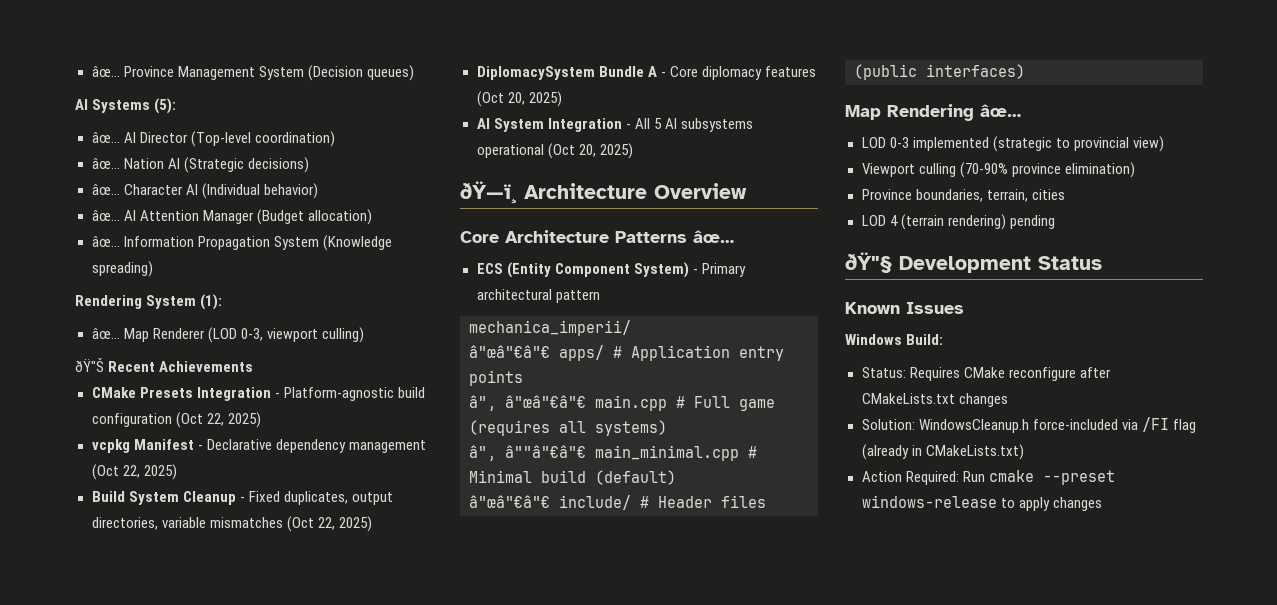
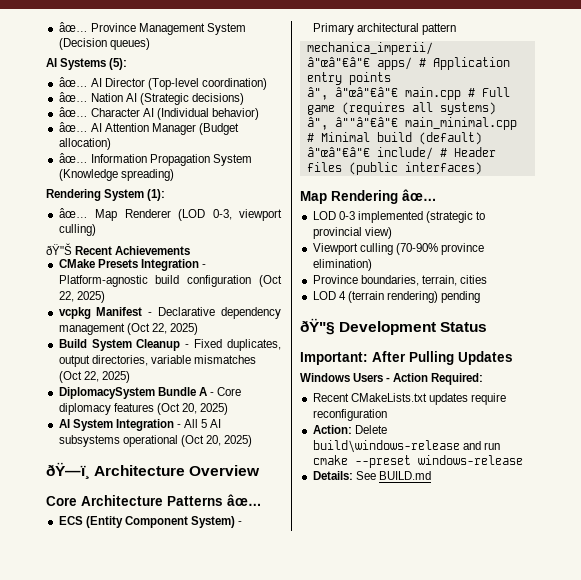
[845,302,964,314] [845,334,944,345] [861,367,1111,381] [861,393,1008,407] [861,417,1196,433] [861,444,1024,460] [861,471,985,485] Known Issues // Windows Build: // Status: Requires CMake reconfigure after CMakeLists.txt changes // Solution: WindowsCleanup.h force-included via /FI flag (already in CMakeLists.txt) // Action Required: Run -> [300,351,513,365] [300,373,484,385] [312,393,506,405] [312,409,387,421] [312,425,387,434] [312,440,500,453] Important: After Pulling Updates // Windows Users - Action Required: // Recent CMakeLists.txt updates require reconfiguration // Action: Delete build\windows-release and run
[1000,497,1102,511] to apply changes -> [312,471,431,480] // Details: See BUILD.md

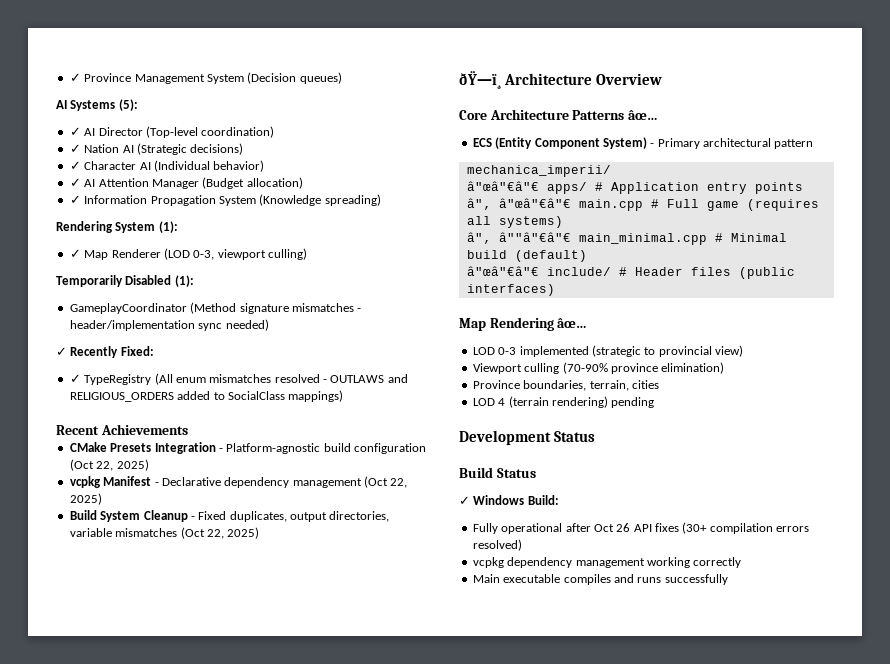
[58,22,88,32] âœ… -> [69,73,81,82] ✓
[58,77,88,87] âœ… -> [69,127,81,136] ✓
[58,92,88,102] âœ… -> [69,144,81,153] ✓
[58,107,88,117] âœ… -> [69,161,81,170] ✓
[58,122,88,132] âœ… -> [69,178,81,187] ✓
[58,153,88,163] âœ… -> [69,195,81,204] ✓
[58,208,88,218] âœ… -> [69,249,81,258] ✓
[46,243,72,255] ðŸ"Š -> [56,275,194,287] [69,302,362,314] [69,319,269,331] [56,346,154,358] [69,373,408,385] [69,390,344,402] Temporarily Disabled (1): // GameplayCoordinator (Method signature mismatches - header/implementation sync needed) // ✓ Recently Fixed: // ✓ TypeRegistry (All enum mismatches resolved - OUTLAWS and RELIGIOUS_ORDERS added to SocialClass mappings) //
[58,387,242,399] [58,403,229,415] [58,419,222,431] [58,435,253,447] // DiplomacySystem Bundle A - Core diplomacy features (Oct 20, 2025) // AI System Integration - All 5 AI subsystems operational (Oct 20, 2025) -> (260, 533) none
[300,318,335,335] ðŸ"§ -> (655, 402) none
[300,351,513,365] [300,373,484,385] [312,393,506,405] [312,409,387,421] [312,425,387,434] [312,440,500,453] [312,455,523,468] [312,471,431,480] Important: After Pulling Updates // Windows Users - Action Required: // Recent CMakeLists.txt updates require reconfiguration // Action: Delete build\windows-release and run cmake --preset windows-release // Details: See BUILD.md -> [459,467,536,478] [459,495,559,505] [472,522,810,534] [472,539,522,551] [472,557,742,568] [472,574,728,585] Build Status // ✓ Windows Build: // Fully operational after Oct 26 API fixes (30+ compilation errors resolved) // vcpkg dependency management working correctly // Main executable compiles and runs successfully

